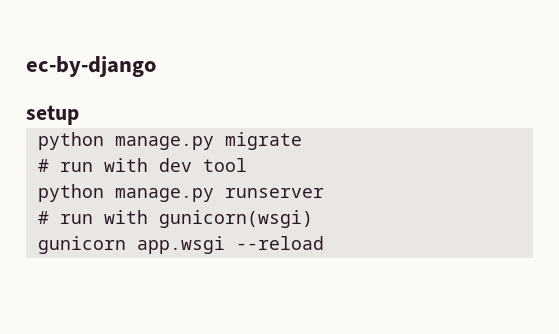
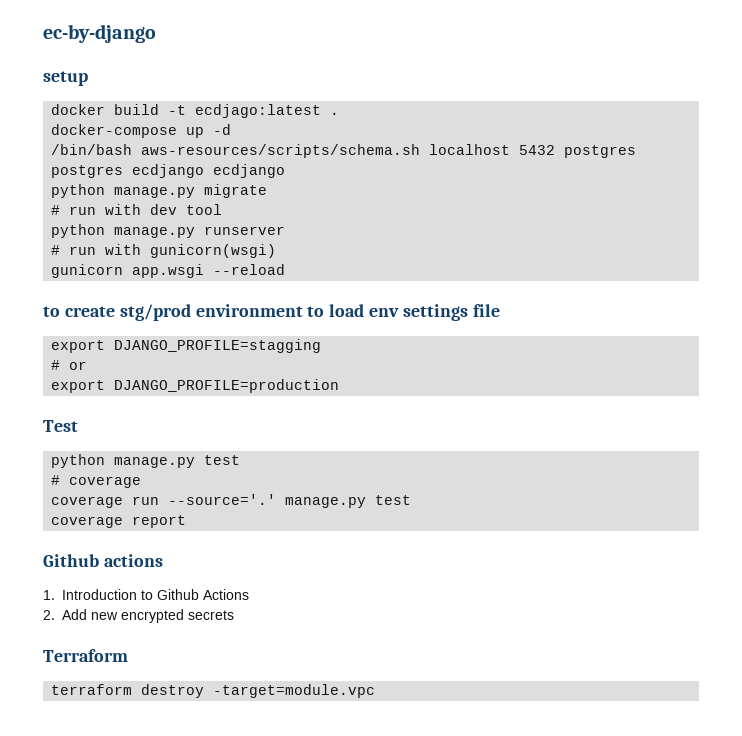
(79, 115) none -> [51,104,340,118] [51,124,232,138] [51,144,637,158] [51,164,286,178] // docker build -t ecdjago:latest . // docker-compose up -d // /bin/bash aws-resources/scripts/schema.sh localhost 5432 postgres postgres ecdjango ecdjango
(324, 243) none -> [43,304,500,321] [51,339,322,353] [51,360,88,370] [51,379,340,393] [43,420,78,432] [51,454,241,468] [51,475,142,488] [51,494,412,508] [51,515,187,528] [43,554,163,567] [43,589,249,600] [43,609,234,623] [43,649,128,662] [51,684,376,698] // to create stg/prod environment to load env settings file // export DJANGO_PROFILE=stagging // # or // export DJANGO_PROFILE=production // Test // python manage.py test // # coverage // coverage run --source='.' manage.py test // coverage report // Github actions // 1. Introduction to Github Actions // 2. Add new encrypted secrets // Terraform // terraform destroy -target=module.vpc

